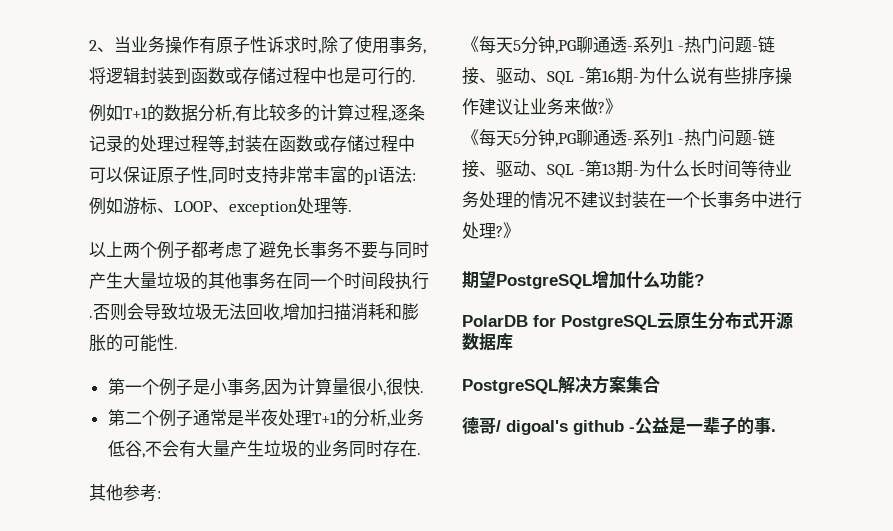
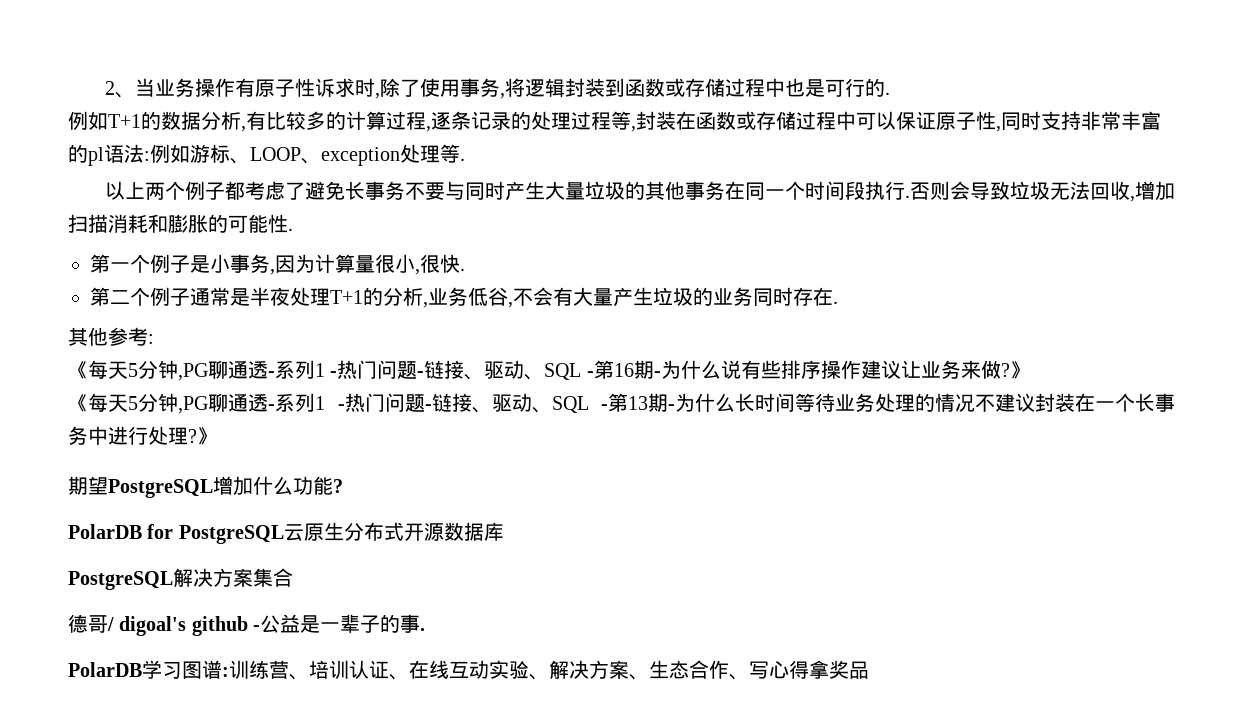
(776, 430) none -> [68,660,869,680] // PolarDB学习图谱:训练营、培训认证、在线互动实验、解决方案、生态合作、写心得拿奖品

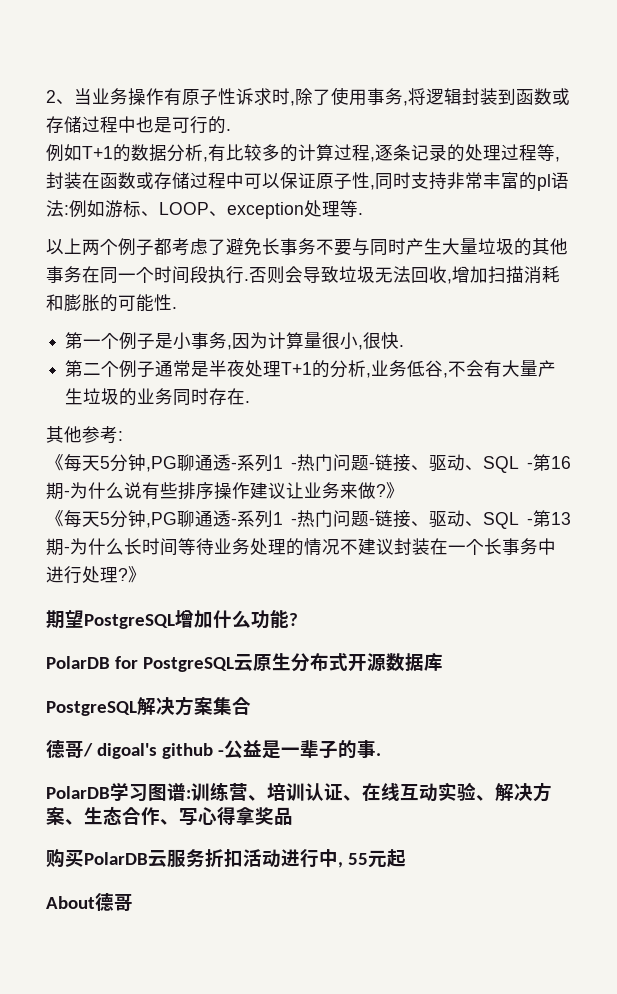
(869, 670) none -> [46,849,406,868] [46,892,133,911] // 购买PolarDB云服务折扣活动进行中, 55元起 // About德哥

